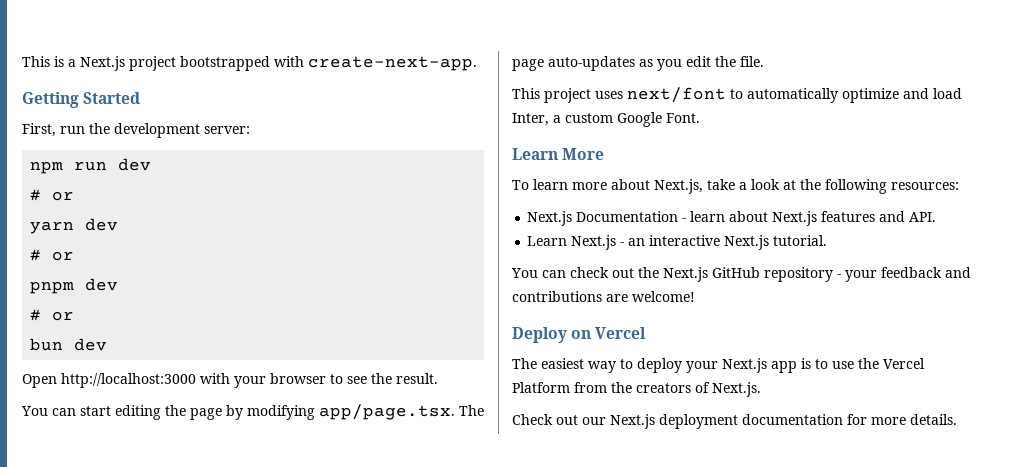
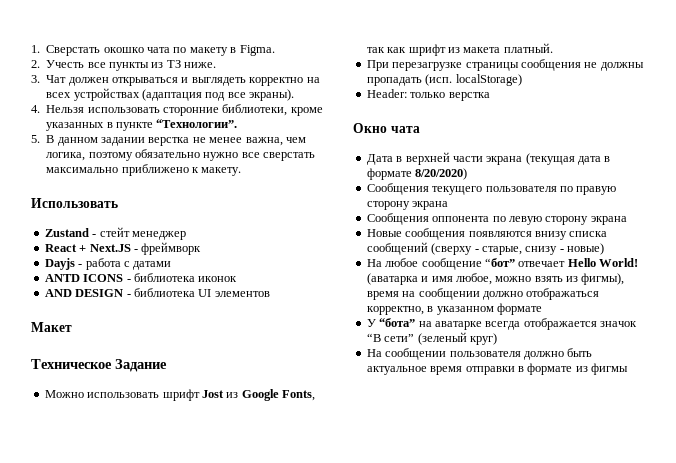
[22,56,477,71] [22,92,141,108] [22,123,250,138] [30,158,152,174] [30,189,75,201] [30,218,119,234] [30,249,75,261] [30,278,119,294] [30,309,75,321] [30,338,108,351] [22,373,438,388] [21,404,484,420] [512,56,764,71] [512,87,962,103] [512,112,700,127] [512,148,605,160] [512,179,959,194] [527,211,937,226] [527,235,828,250] [511,267,971,282] [512,291,695,302] [512,327,647,343] [512,358,925,373] [512,382,761,397] [512,414,957,429] This is a Next.js project bootstrapped with create-next-app. // Getting Started // First, run the development server: // npm run dev // # or // yarn dev // # or // pnpm dev // # or // bun dev // Open http://localhost:3000 with your browser to see the result. // You can start editing the page by modifying app/page.tsx. The page auto-updates as you edit the file. // This project uses next/font to automatically optimize and load Inter, a custom Google Font. // Learn More // To learn more about Next.js, take a look at the following resources: // Next.js Documentation - learn about Next.js features and API. // Learn Next.js - an interactive Next.js tutorial. // You can check out the Next.js GitHub repository - your feedback and contributions are welcome! // Deploy on Vercel // The easiest way to deploy your Next.js app is to use the Vercel Platform from the creators of Next.js. // Check out our Next.js deployment documentation for more details. -> [31,45,275,56] [31,60,217,71] [31,75,320,86] [46,88,295,101] [31,104,323,116] [46,119,238,131] [31,135,306,146] [46,149,316,161] [46,164,242,176] [31,198,118,208] [44,227,186,240] [44,242,202,255] [44,258,172,270] [44,273,238,282] [44,288,270,297] [31,322,72,332] [31,359,167,372] [44,389,315,401] [366,43,553,56] [366,59,644,71] [366,74,522,86] [366,89,490,101] [353,123,420,133] [366,152,611,165] [366,168,468,180] [366,183,617,195] [366,201,449,210] [366,213,627,225] [366,228,608,240] [366,242,604,255] [366,258,638,270] [366,273,625,285] [366,288,600,300] [366,303,542,315] [366,318,637,330] [366,332,497,345] [366,348,593,360] [366,363,628,375] 1. Сверстать окошко чата по макету в Figma. // 2. Учесть все пункты из ТЗ ниже. // 3. Чат должен открываться и выглядеть корректно на всех устройствах (адаптация под все экраны). // 4. Нельзя использовать сторонние библиотеки, кроме указанных в пункте “Технологии”. // 5. В данном задании верстка не менее важна, чем логика, поэтому обязательно нужно все сверстать максимально приближено к макету. // Использовать // Zustand - стейт менеджер // React + Next.JS - фреймворк // Dayjs - работа с датами // ANTD ICONS - библиотека иконок // AND DESIGN - библиотека UI элементов // Макет // Техническое Задание // Можно использовать шрифт Jost из Google Fonts, так как шрифт из макета платный. // При перезагрузке страницы сообщения не должны пропадать (исп. localStorage) // Header: только верстка // Окно чата // Дата в верхней части экрана (текущая дата в формате 8/20/2020) // Сообщения текущего пользователя по правую сторону экрана // Сообщения оппонента по левую сторону экрана // Новые сообщения появляются внизу списка сообщений (сверху - старые, снизу - новые) // На любое сообщение “бот” отвечает Hello World! (аватарка и имя любое, можно взять из фигмы), время на сообщении должно отображаться корректно, в указанном формате // У “бота” на аватарке всегда отображается значок “В сети” (зеленый круг) // На сообщении пользователя должно быть актуальное время отправки в формате из фигмы

